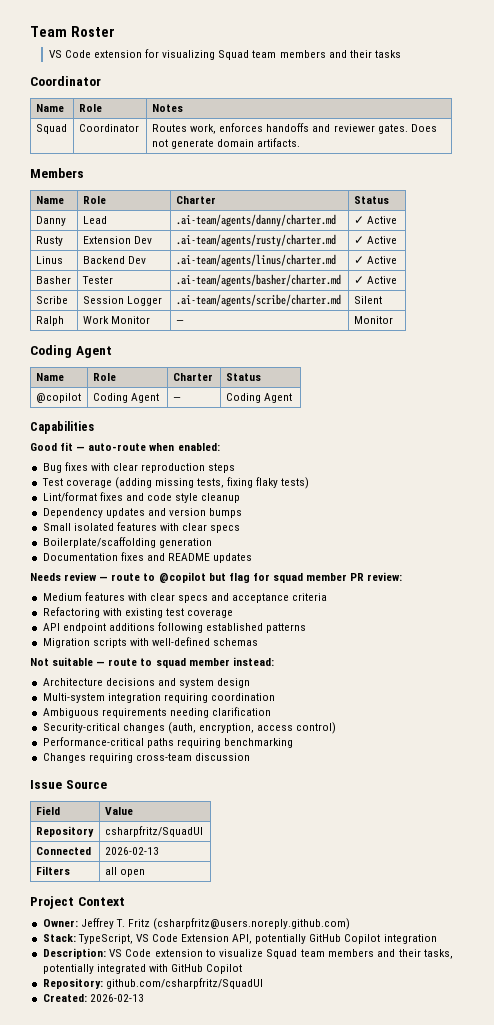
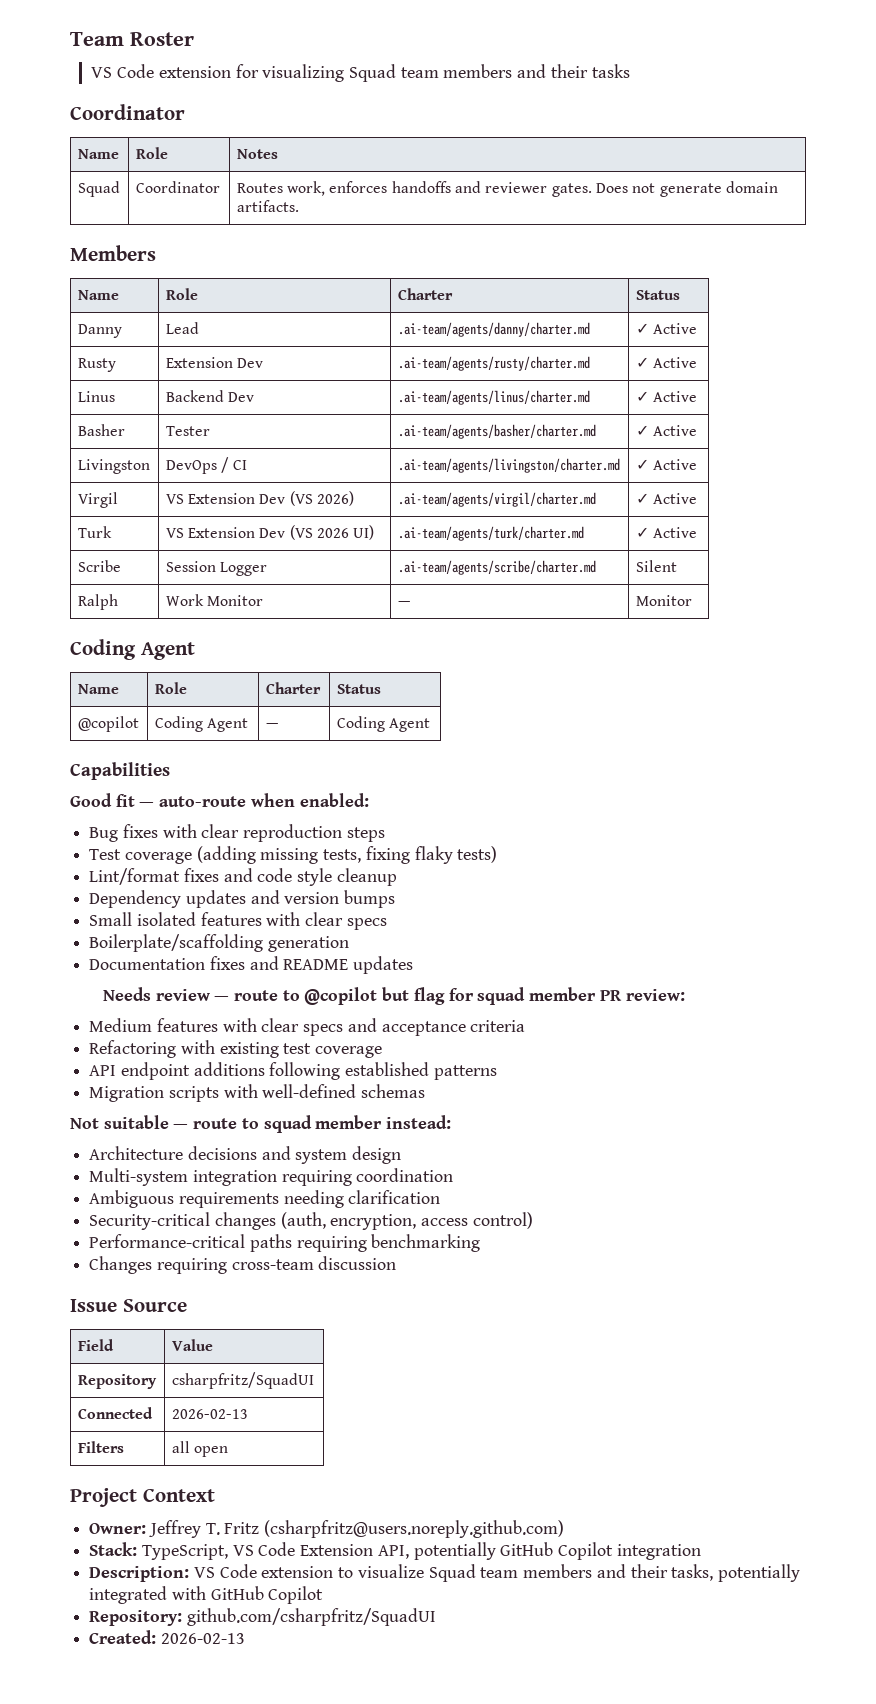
(398, 280) none -> [77,459,150,474] [165,457,248,474] [397,458,620,473] [635,459,698,470] [77,492,118,508] [165,491,355,506] [397,492,596,507] [635,493,698,504] [77,526,112,538] [165,525,375,540] [397,526,584,541] [635,527,698,538] // Livingston | DevOps / CI | .ai-team/agents/livingston/charter.md | ✓ Active // Virgil | VS Extension Dev (VS 2026) | .ai-team/agents/virgil/charter.md | ✓ Active // Turk | VS Extension Dev (VS 2026 UI) | .ai-team/agents/turk/charter.md | ✓ Active

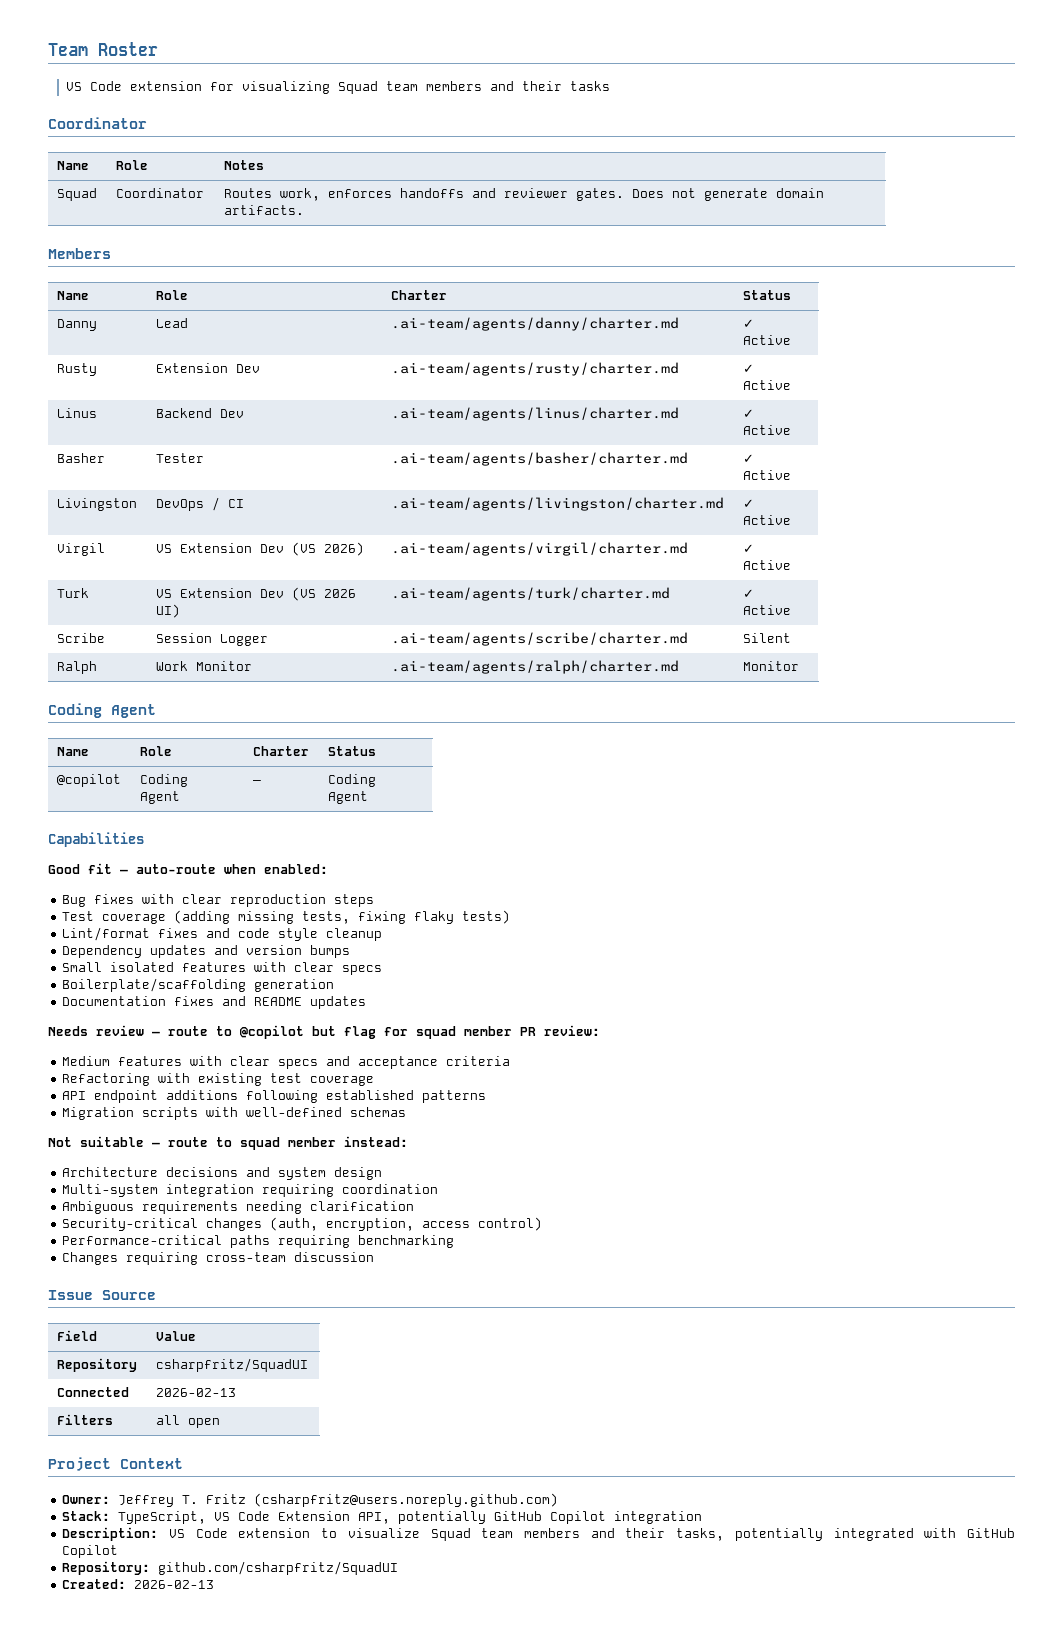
[397,601,410,606] — -> [391,660,680,674] .ai-team/agents/ralph/charter.md

